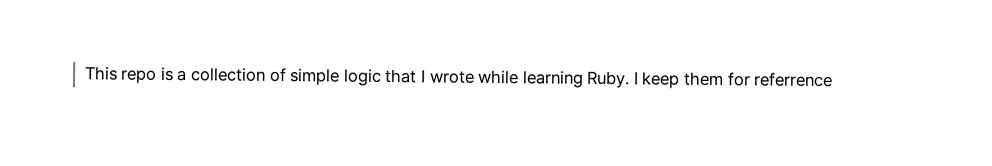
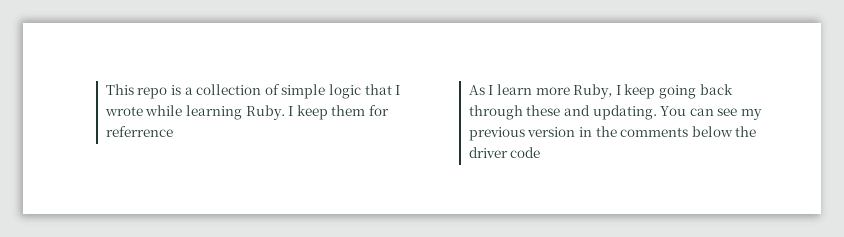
(834, 80) none -> [468,84,733,99] [468,105,763,120] [468,126,757,141] [468,147,541,158] // As I learn more Ruby, I keep going back through these and updating. You can see my previous version in the comments below the driver code

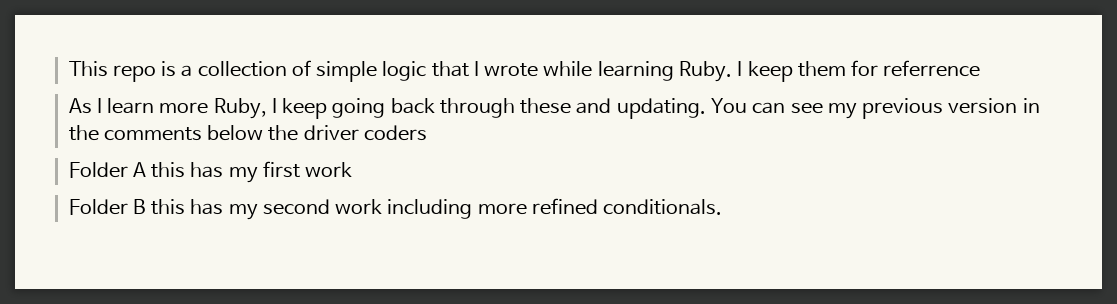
[510,147,541,158] code -> [363,125,427,141] [68,161,353,183] [68,198,723,220] coders // Folder A this has my first work // Folder B this has my second work including more refined conditionals.

